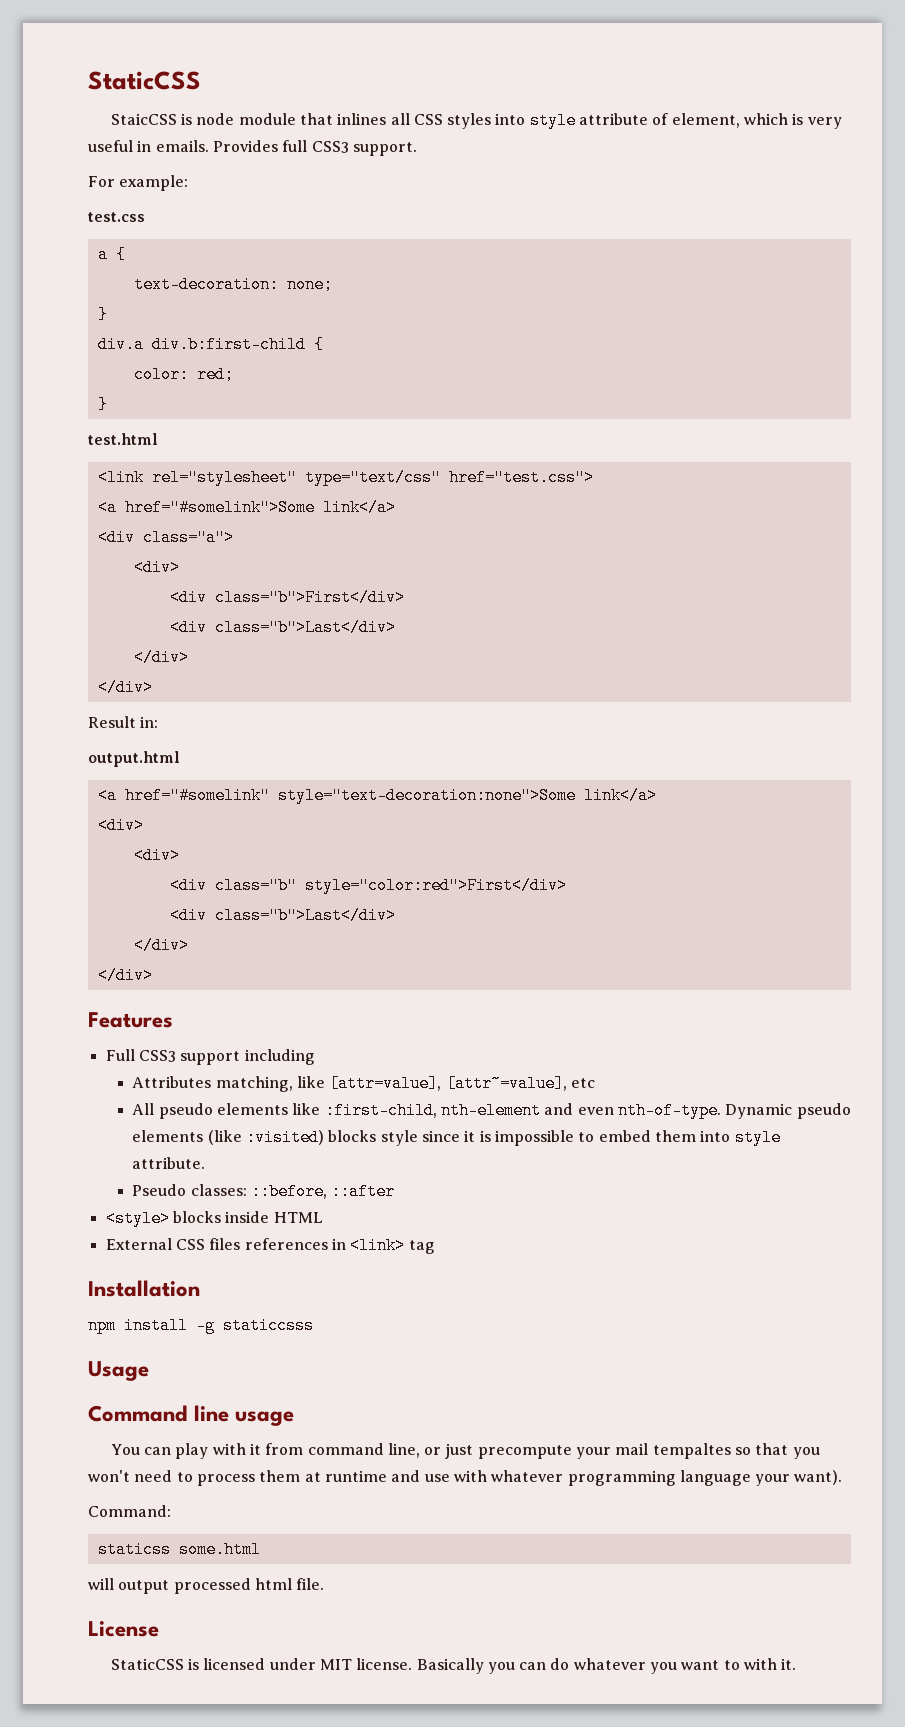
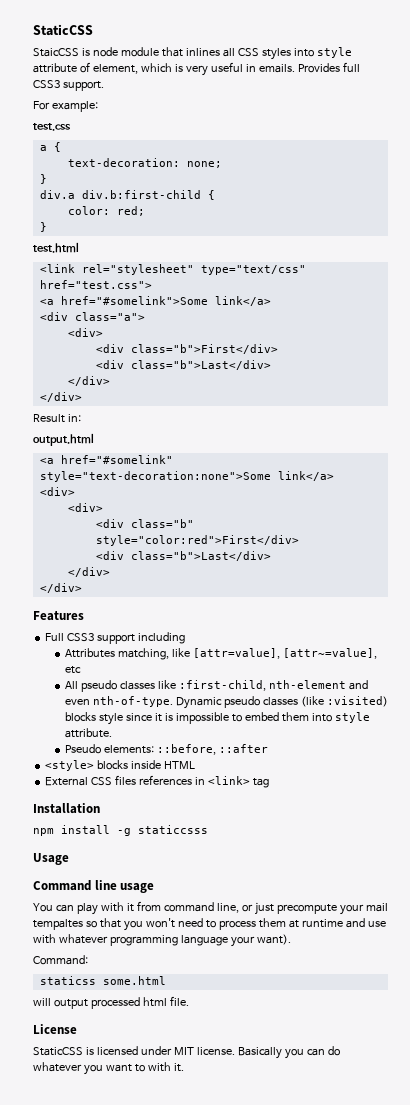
[217,1103,289,1115] elements -> [120,681,156,690] classes
[132,1130,204,1142] elements -> [263,697,299,706] classes
[190,1184,247,1196] classes: -> [104,745,155,754] elements:

